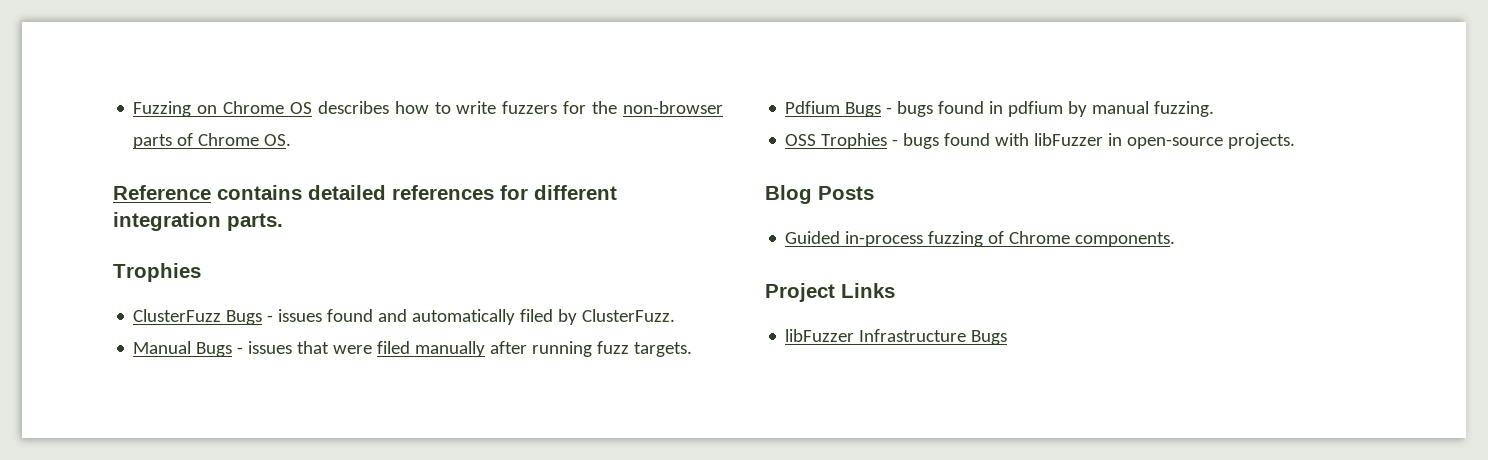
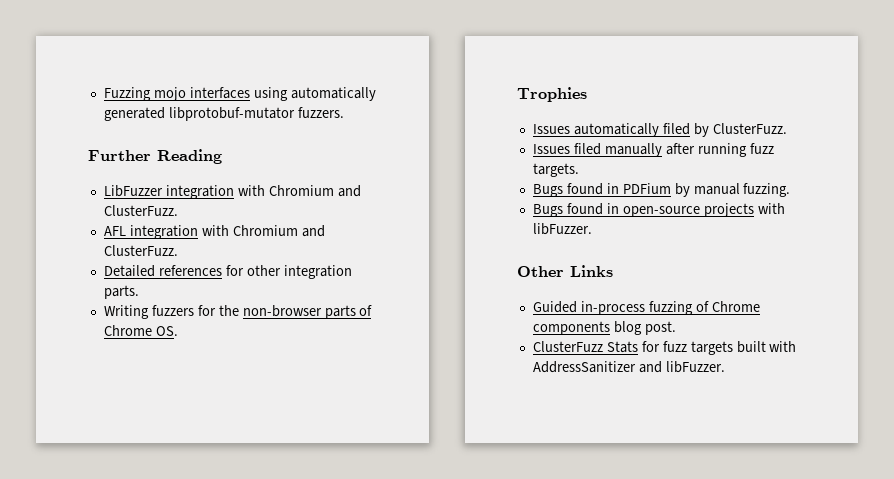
[197,101,497,114] on Chrome OS describes how to write -> [153,87,376,101] [103,107,344,121] [88,149,222,164] [103,185,361,199] [103,205,178,216] [103,225,325,239] [103,245,178,256] [103,265,352,279] [103,285,139,299] [103,305,149,319] mojo interfaces using automatically generated libprotobuf-mutator fuzzers. // Further Reading // LibFuzzer integration with Chromium and ClusterFuzz. // AFL integration with Chromium and ClusterFuzz. // Detailed references for other integration parts. // Writing
[113,185,617,200] [113,212,283,231] [113,263,201,282] [133,309,676,325] [133,341,373,357] Reference contains detailed references for different integration parts. // Trophies // ClusterFuzz Bugs - issues found and automatically filed by ClusterFuzz. // Manual Bugs - issues that were -> [517,87,587,102] [532,123,787,137] [532,144,570,154] Trophies // Issues automatically filed by ClusterFuzz. // Issues
[785,101,1064,117] Pdfium Bugs - bugs found in pdfium -> [532,183,671,197] Bugs found in PDFium
[785,133,1296,149] [765,185,874,204] OSS Trophies - bugs found with libFuzzer in open-source projects. // Blog Posts -> [532,203,785,217] [532,223,592,235] [517,265,613,277] Bugs found in open-source projects with libFuzzer. // Other Links
[1075,232,1176,247] [765,283,895,302] [785,329,1008,345] components. // Project Links // libFuzzer Infrastructure Bugs -> [532,321,676,335] [532,341,797,355] [532,361,725,373] components blog post. // ClusterFuzz Stats for fuzz targets built with AddressSanitizer and libFuzzer.

